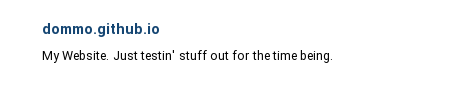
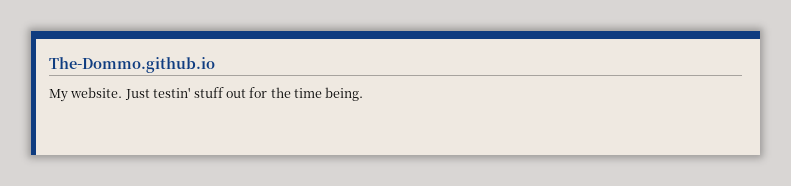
[42,23,160,37] dommo.github.io -> [49,57,215,73] The-Dommo.github.io
[62,50,110,60] Website. -> [70,87,123,98] website.

